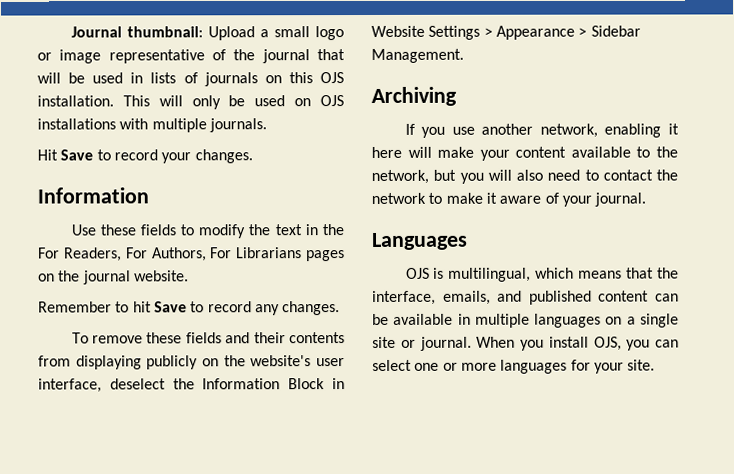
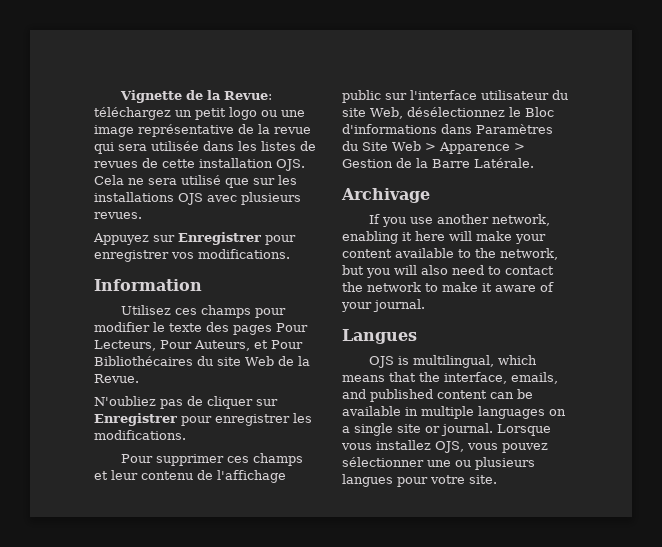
[70,26,345,41] [37,49,345,64] [37,72,344,87] [37,95,344,110] [37,118,267,133] [37,149,253,164] [37,187,149,204] [70,224,345,239] [38,247,345,262] [38,270,189,285] [38,301,341,316] [71,332,346,344] [38,355,346,370] [38,378,345,393] [371,25,641,40] [371,48,464,63] [371,86,457,106] Journal thumbnail: Upload a small logo or image representative of the journal that will be used in lists of journals on this OJS installation. This will only be used on OJS installations with multiple journals. // Hit Save to record your changes. // Information // Use these fields to modify the text in the For Readers, For Authors, For Librarians pages on the journal website. // Remember to hit Save to record any changes. // To remove these fields and their contents from displaying publicly on the website's user interface, deselect the Information Block in Website Settings > Appearance > Sidebar Management. // Archiving -> [120,90,273,103] [94,107,305,120] [94,124,311,137] [94,141,316,154] [94,158,305,171] [94,175,297,188] [94,192,301,205] [94,212,142,219] [93,232,296,245] [94,249,290,262] [94,279,202,291] [121,305,287,318] [94,322,308,335] [94,340,303,351] [94,356,310,366] [94,374,139,383] [94,396,278,409] [94,413,312,426] [94,430,186,440] [121,453,304,466] [94,470,286,483] [342,90,568,103] [342,107,554,119] [342,124,553,134] [342,141,525,154] [342,158,534,168] [341,188,430,203] Vignette de la Revue: téléchargez un petit logo ou une image représentative de la revue qui sera utilisée dans les listes de revues de cette installation OJS. Cela ne sera utilisé que sur les installations OJS avec plusieurs revues. // Appuyez sur Enregistrer pour enregistrer vos modifications. // Information // Utilisez ces champs pour modifier le texte des pages Pour Lecteurs, Pour Auteurs, et Pour Bibliothécaires du site Web de la Revue. // N'oubliez pas de cliquer sur Enregistrer pour enregistrer les modifications. // Pour supprimer ces champs et leur contenu de l'affichage public sur l'interface utilisateur du site Web, désélectionnez le Bloc d'informations dans Paramètres du Site Web > Apparence > Gestion de la Barre Latérale. // Archivage
[371,232,468,250] Languages -> [342,329,417,344] Langues
[476,336,679,351] [372,359,624,374] When you install OJS, you can select one or more languages for your -> [497,424,551,436] [341,440,548,453] [342,457,535,470] [342,474,465,487] Lorsque vous installez OJS, vous pouvez sélectionner une ou plusieurs langues pour votre

